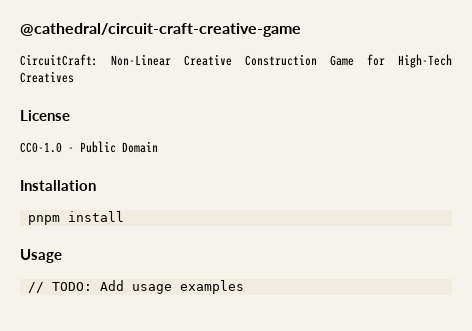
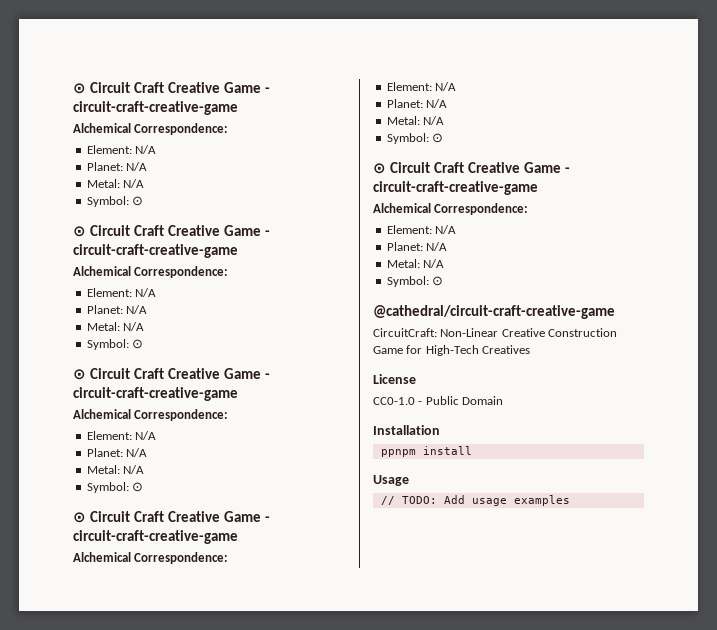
(20, 30) none -> [73,82,270,94] [73,101,238,115] [73,123,229,135] [86,145,157,154] [86,162,148,171] [86,179,145,188] [86,196,144,207] [73,225,270,237] [73,244,238,258] [73,266,229,278] [86,288,157,297] [86,305,148,314] [86,322,145,331] [86,339,144,350] [73,368,270,380] [73,387,238,401] [73,409,229,421] [86,431,157,440] [86,448,148,457] [86,465,145,474] [86,482,144,493] [73,511,270,523] [73,530,238,544] [73,552,229,564] [386,82,457,91] [386,99,448,108] [386,116,445,125] [386,133,444,144] [373,162,570,174] [373,181,538,195] [373,203,529,215] [386,225,457,234] [386,242,448,251] [386,259,445,268] [386,276,444,287] ⊙ Circuit Craft Creative Game - circuit-craft-creative-game // Alchemical Correspondence: // Element: N/A // Planet: N/A // Metal: N/A // Symbol: ⊙ // ⊙ Circuit Craft Creative Game - circuit-craft-creative-game // Alchemical Correspondence: // Element: N/A // Planet: N/A // Metal: N/A // Symbol: ⊙ // ⊙ Circuit Craft Creative Game - circuit-craft-creative-game // Alchemical Correspondence: // Element: N/A // Planet: N/A // Metal: N/A // Symbol: ⊙ // ⊙ Circuit Craft Creative Game - circuit-craft-creative-game // Alchemical Correspondence: // Element: N/A // Planet: N/A // Metal: N/A // Symbol: ⊙ // ⊙ Circuit Craft Creative Game - circuit-craft-creative-game // Alchemical Correspondence: // Element: N/A // Planet: N/A // Metal: N/A // Symbol: ⊙ //
[27,215,60,225] pnpm -> [380,449,416,457] ppnpm

